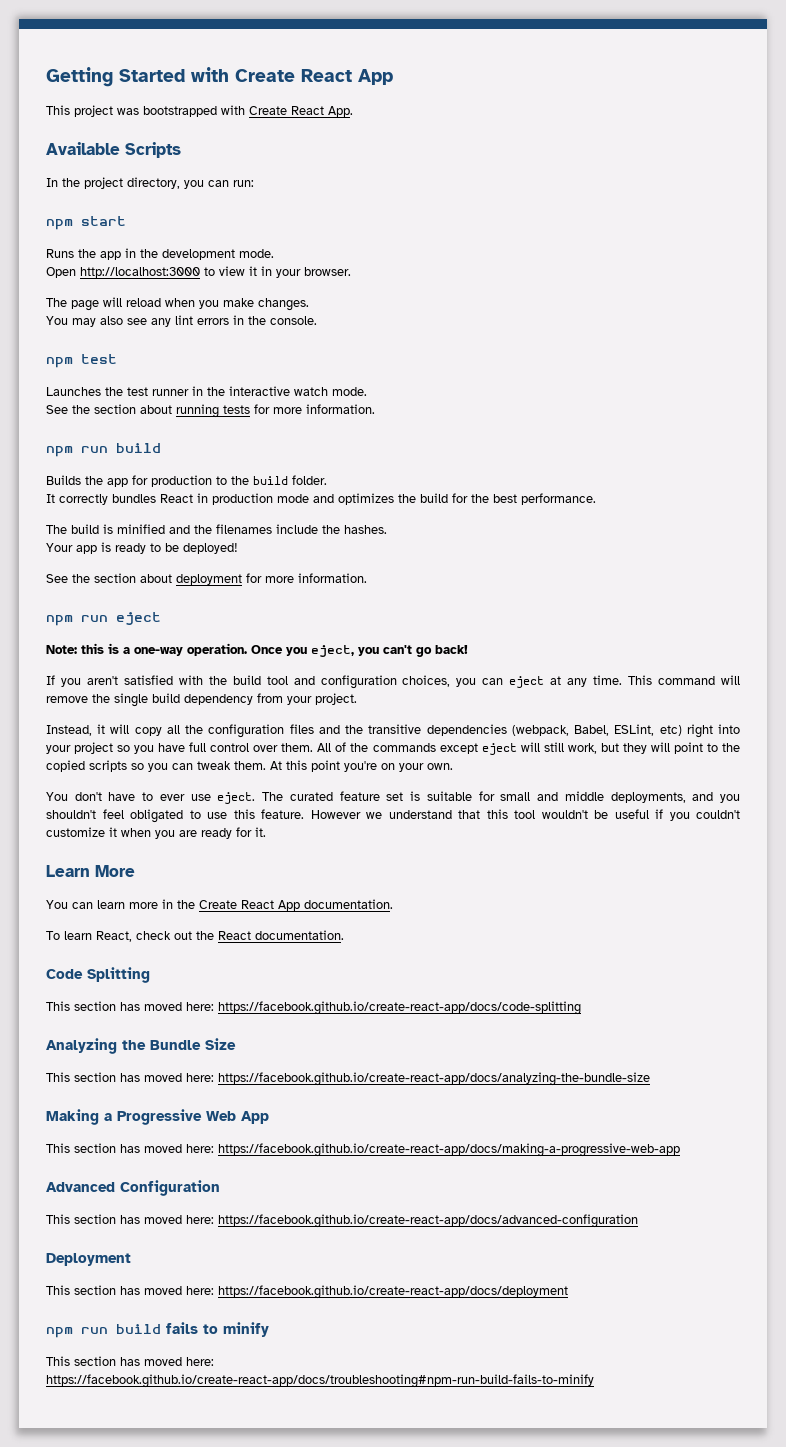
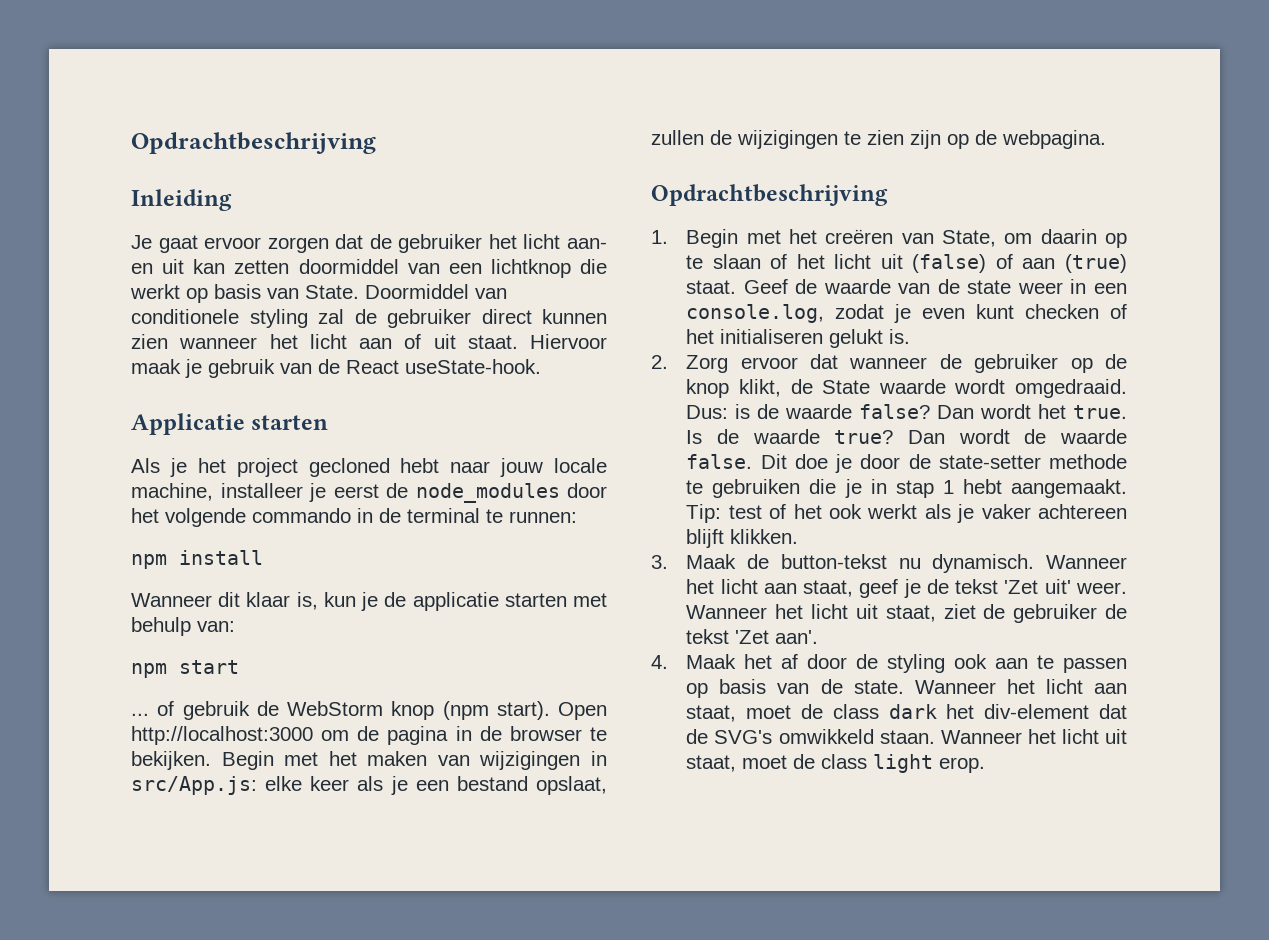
[46,67,393,87] [46,105,353,117] [46,142,181,158] [46,177,254,189] [46,216,126,230] [46,248,274,260] [46,266,351,278] [46,297,309,311] [46,315,317,327] [46,354,117,368] [46,386,367,396] [46,404,375,418] [46,443,161,457] [46,475,327,487] [46,493,596,505] [46,524,387,534] [46,542,238,554] [46,573,367,585] [46,612,161,626] [46,643,468,657] [46,675,740,689] [46,693,357,707] [46,724,741,738] [46,742,741,755] [46,760,453,772] [46,791,740,804] [46,809,740,823] [46,827,266,839] [46,865,135,877] [46,899,393,911] [46,930,344,942] [46,967,150,983] [46,1001,581,1015] [46,1038,236,1054] [46,1072,650,1086] [46,1109,269,1125] [46,1143,680,1157] [46,1180,220,1196] [46,1214,638,1228] [46,1253,131,1266] [46,1285,568,1299] [46,1322,269,1338] [46,1356,214,1366] [46,1374,594,1388] Getting Started with Create React App // This project was bootstrapped with Create React App. // Available Scripts // In the project directory, you can run: // npm start // Runs the app in the development mode. // Open http://localhost:3000 to view it in your browser. // The page will reload when you make changes. // You may also see any lint errors in the console. // npm test // Launches the test runner in the interactive watch mode. // See the section about running tests for more information. // npm run build // Builds the app for production to the build folder. // It correctly bundles React in production mode and optimizes the build for the best performance. // The build is minified and the filenames include the hashes. // Your app is ready to be deployed! // See the section about deployment for more information. // npm run eject // Note: this is a one-way operation. Once you eject, you can't go back! // If you aren't satisfied with the build tool and configuration choices, you can eject at any time. This command will remove the single build dependency from your project. // Instead, it will copy all the configuration files and the transitive dependencies (webpack, Babel, ESLint, etc) right into your project so you have full control over them. All of the commands except eject will still work, but they will point to the copied scripts so you can tweak them. At this point you're on your own. // You don't have to ever use eject. The curated feature set is suitable for small and middle deployments, and you shouldn't feel obligated to use this feature. However we understand that this tool wouldn't be useful if you couldn't customize it when you are ready for it. // Learn More // You can learn more in the Create React App documentation. // To learn React, check out the React documentation. // Code Splitting // This section has moved here: https://facebook.github.io/create-react-app/docs/code-splitting // Analyzing the Bundle Size // This section has moved here: https://facebook.github.io/create-react-app/docs/analyzing-the-bundle-size // Making a Progressive Web App // This section has moved here: https://facebook.github.io/create-react-app/docs/making-a-progressive-web-app // Advanced Configuration // This section has moved here: https://facebook.github.io/create-react-app/docs/advanced-configuration // Deployment // This section has moved here: https://facebook.github.io/create-react-app/docs/deployment // npm run build fails to minify // This section has moved here: https://facebook.github.io/create-react-app/docs/troubleshooting#npm-run-build-fails-to-minify -> [131,132,376,154] [131,189,232,211] [131,234,607,253] [131,259,607,278] [130,284,507,303] [131,309,607,328] [131,334,607,349] [131,359,541,378] [131,413,329,435] [131,458,607,477] [131,483,607,503] [131,508,577,527] [131,550,263,569] [131,592,607,611] [131,617,235,636] [131,660,239,678] [131,701,607,720] [131,726,608,745] [131,751,607,770] [131,776,607,795] [651,130,1106,149] [651,184,888,206] [651,229,1127,248] [686,254,1127,273] [686,279,1127,294] [686,304,1127,323] [686,329,911,348] [651,354,1127,373] [686,379,1127,398] [686,404,1127,419] [686,429,1127,444] [686,454,1127,473] [686,479,1127,498] [686,504,1127,523] [686,529,799,548] [651,554,1127,573] [686,579,1127,598] [686,604,1127,623] [686,629,819,644] [651,654,1127,673] [686,679,1127,698] [686,704,1127,722] [686,729,1127,744] [686,754,986,773] Opdrachtbeschrijving // Inleiding // Je gaat ervoor zorgen dat de gebruiker het licht aan- en uit kan zetten doormiddel van een lichtknop die werkt op basis van State. Doormiddel van conditionele styling zal de gebruiker direct kunnen zien wanneer het licht aan of uit staat. Hiervoor maak je gebruik van de React useState-hook. // Applicatie starten // Als je het project gecloned hebt naar jouw locale machine, installeer je eerst de node_modules door het volgende commando in de terminal te runnen: // npm install // Wanneer dit klaar is, kun je de applicatie starten met behulp van: // npm start // ... of gebruik de WebStorm knop (npm start). Open http://localhost:3000 om de pagina in de browser te bekijken. Begin met het maken van wijzigingen in src/App.js: elke keer als je een bestand opslaat, zullen de wijzigingen te zien zijn op de webpagina. // Opdrachtbeschrijving // 1. Begin met het creëren van State, om daarin op te slaan of het licht uit (false) of aan (true) staat. Geef de waarde van de state weer in een console.log, zodat je even kunt checken of het initialiseren gelukt is. // 2. Zorg ervoor dat wanneer de gebruiker op de knop klikt, de State waarde wordt omgedraaid. Dus: is de waarde false? Dan wordt het true. Is de waarde true? Dan wordt de waarde false. Dit doe je door de state-setter methode te gebruiken die je in stap 1 hebt aangemaakt. Tip: test of het ook werkt als je vaker achtereen blijft klikken. // 3. Maak de button-tekst nu dynamisch. Wanneer het licht aan staat, geef je de tekst 'Zet uit' weer. Wanneer het licht uit staat, ziet de gebruiker de tekst 'Zet aan'. // 4. Maak het af door de styling ook aan te passen op basis van de state. Wanneer het licht aan staat, moet de class dark het div-element dat de SVG's omwikkeld staan. Wanneer het licht uit staat, moet de class light erop.

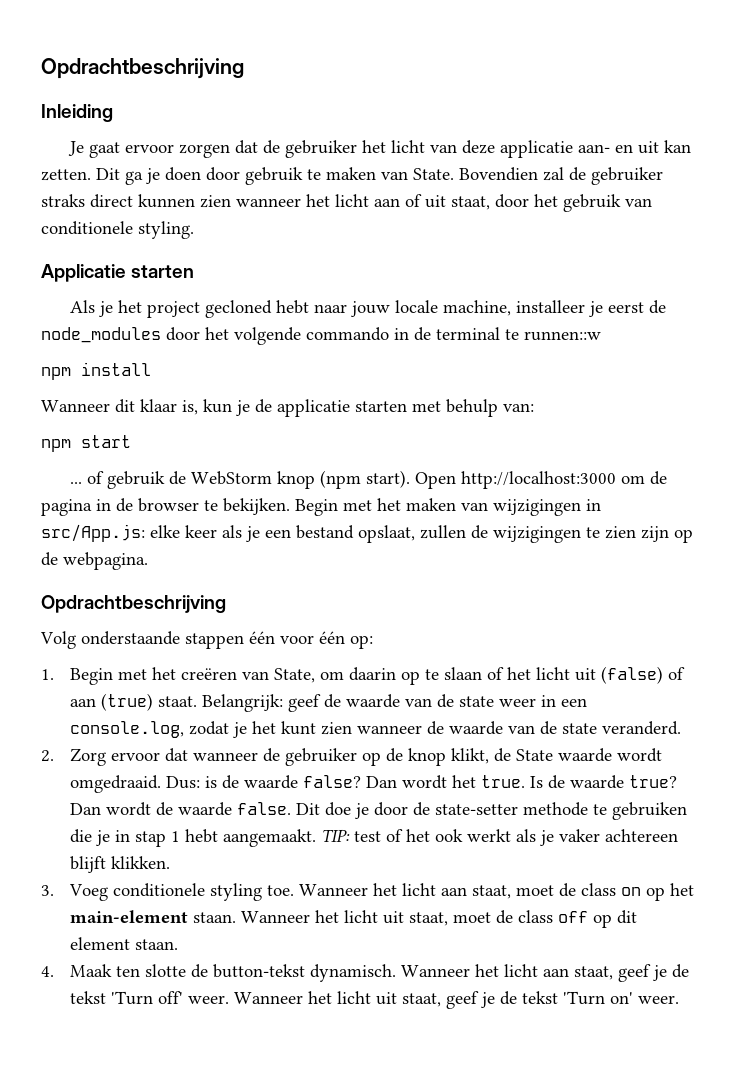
(561, 241) none -> [430,140,574,158] van deze applicatie
[234,259,607,278] [130,284,507,303] [131,309,308,328] zetten doormiddel van een lichtknop die werkt op basis van State. Doormiddel van conditionele styling -> [41,167,538,185] zetten. Dit ga je doen door gebruik te maken van State. Bovendien
(471, 318) none -> [41,194,85,207] straks
[467,334,607,349] [131,359,541,378] staat. Hiervoor maak je gebruik van de React useState-hook. -> [451,194,652,212] [41,221,194,239] staat, door het gebruik van conditionele styling.
[509,511,577,523] runnen: -> [524,331,601,341] runnen::w
(888, 195) none -> [40,631,373,649] // Volg onderstaande stappen één voor één op:
[743,279,788,294] Geef -> [202,694,322,712] Belangrijk: geef
[922,304,1127,319] [686,329,911,348] even kunt checken of het initialiseren gelukt is. -> [252,721,682,735] het kunt zien wanneer de waarde van de state veranderd.
[686,504,722,523] Tip: -> [321,829,351,842] TIP:
[686,554,737,569] Maak -> [69,883,695,901] [70,910,638,928] [70,937,179,950] [41,964,187,977] Voeg conditionele styling toe. Wanneer het licht aan staat, moet de class on op het main-element staan. Wanneer het licht uit staat, moet de class off op dit element staan. // 4. Maak ten slotte
[898,558,921,569] nu -> (306, 971) none
[1004,579,1071,594] 'Zet uit' -> [111,991,184,1005] 'Turn off'
[943,604,1127,623] [686,629,819,644] [651,654,1127,673] [686,679,1127,698] [686,704,1127,722] [686,729,1127,744] [686,754,986,773] ziet de gebruiker de tekst 'Zet aan'. // 4. Maak het af door de styling ook aan te passen op basis van de state. Wanneer het licht aan staat, moet de class dark het div-element dat de SVG's omwikkeld staan. Wanneer het licht uit staat, moet de class light erop. -> [446,991,680,1009] geef je de tekst 'Turn on' weer.

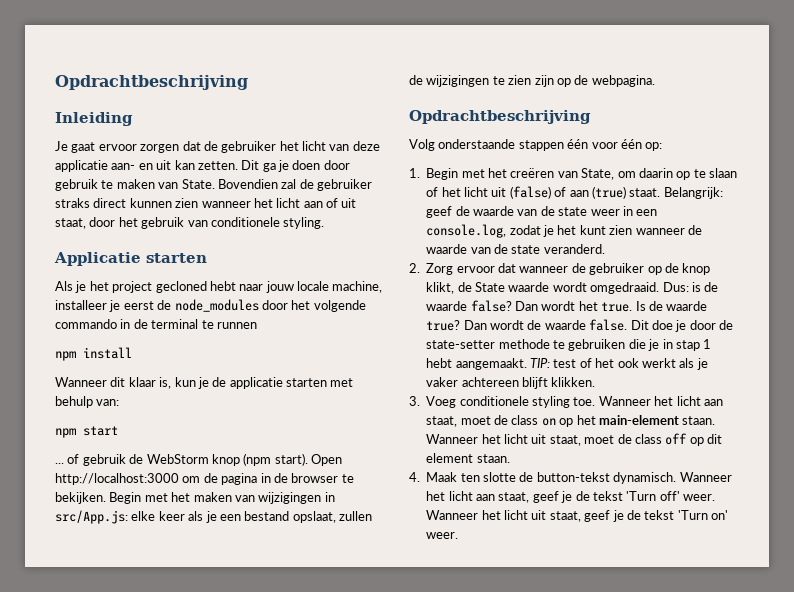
[524,331,601,341] runnen::w -> [216,322,257,329] runnen

